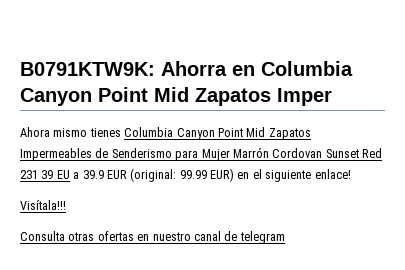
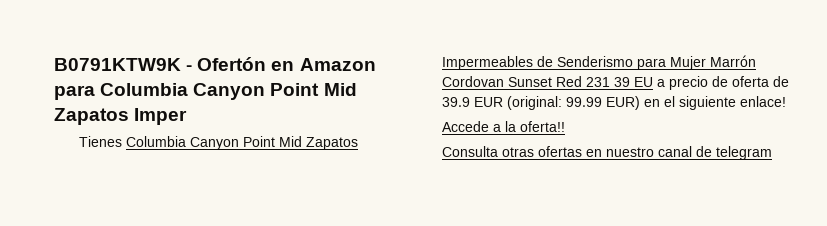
[20,61,255,76] B0791KTW9K: Ahorra en -> [54,57,376,71] [54,85,95,100] B0791KTW9K - Ofertón en Amazon para
[20,127,121,137] Ahora mismo tienes -> [78,136,122,147] Tienes
(80, 175) none -> [669,76,789,90] precio de oferta de
[20,200,66,210] Visítala!!! -> [442,121,565,132] Accede a la oferta!!

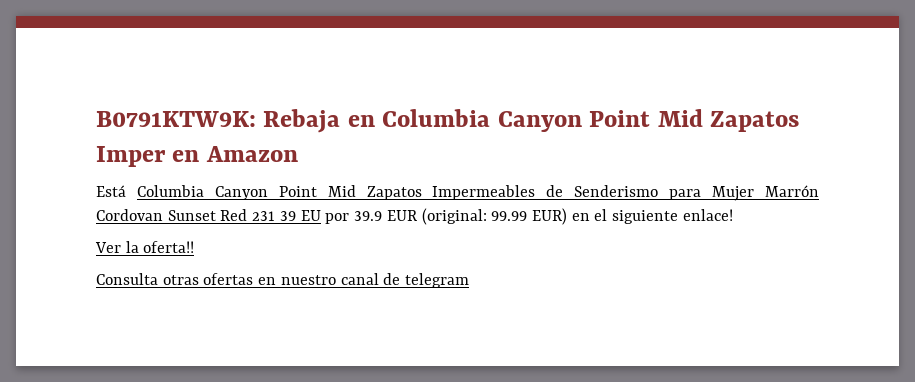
[54,57,376,71] [54,85,95,100] B0791KTW9K - Ofertón en Amazon para -> [96,109,375,133] B0791KTW9K: Rebaja en
[78,136,122,147] // Tienes -> [172,146,298,162] [96,185,126,197] en Amazon // Está
[657,76,789,90] a precio de oferta de -> [325,213,350,224] por
[442,121,501,132] Accede a -> [95,242,121,253] Ver

